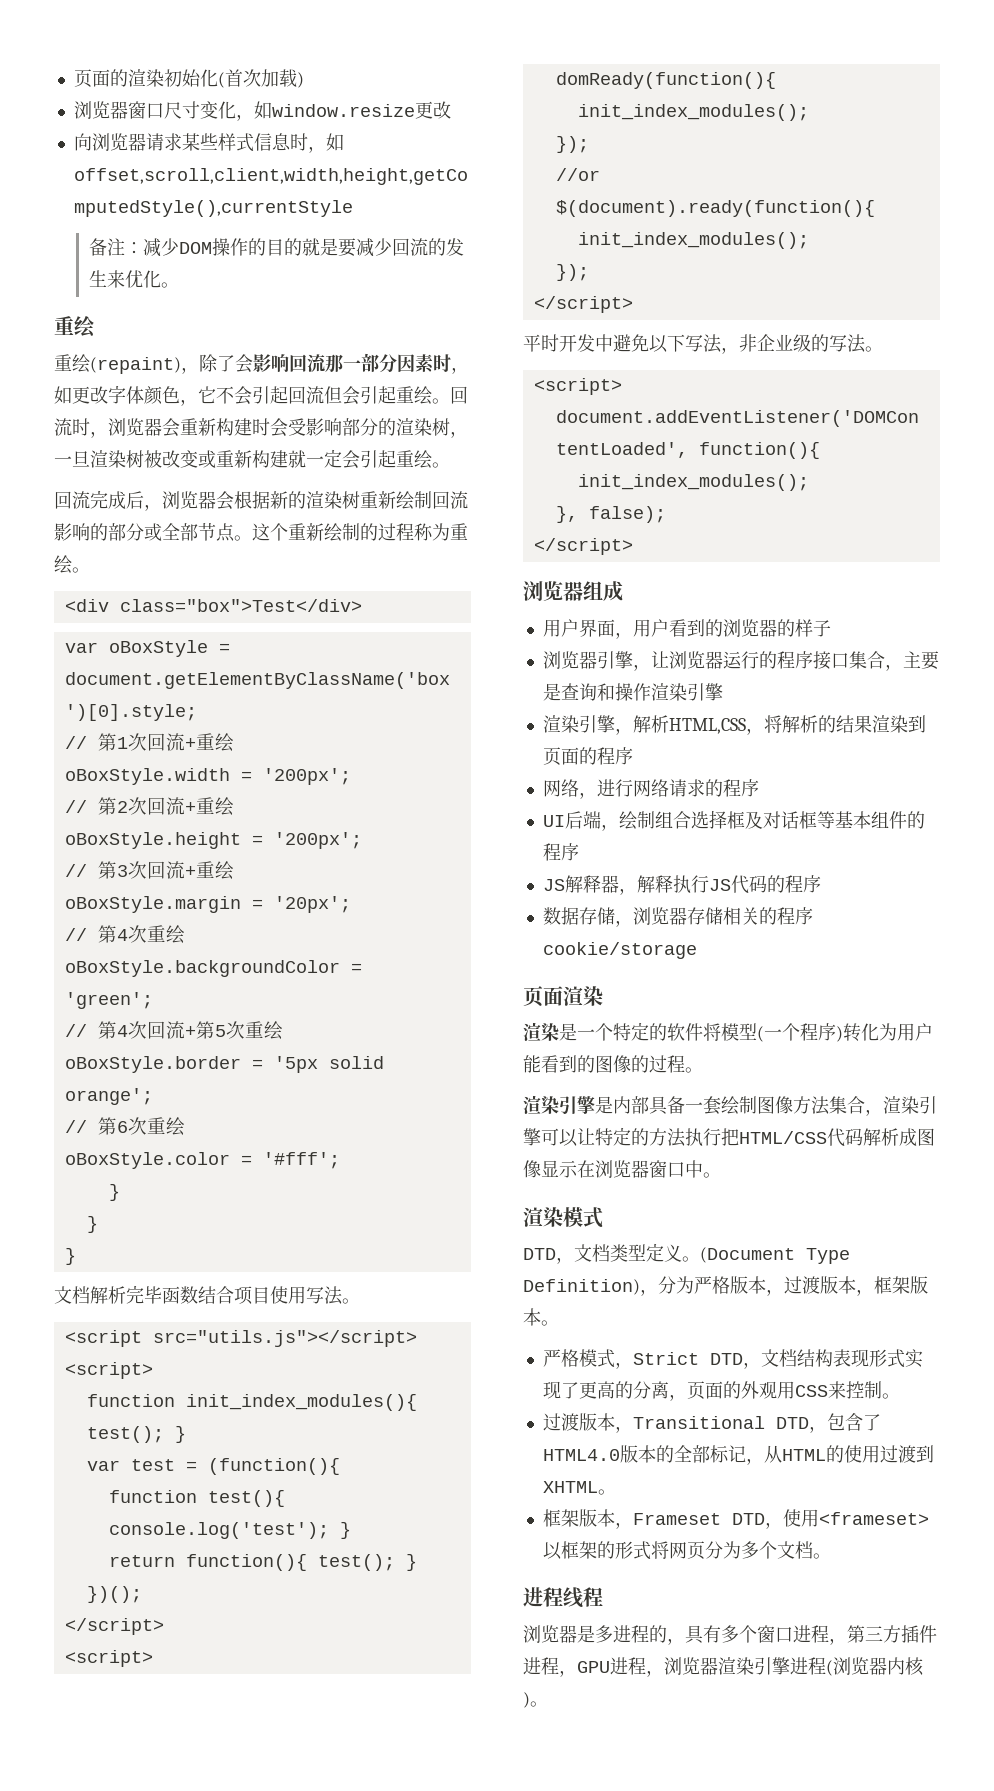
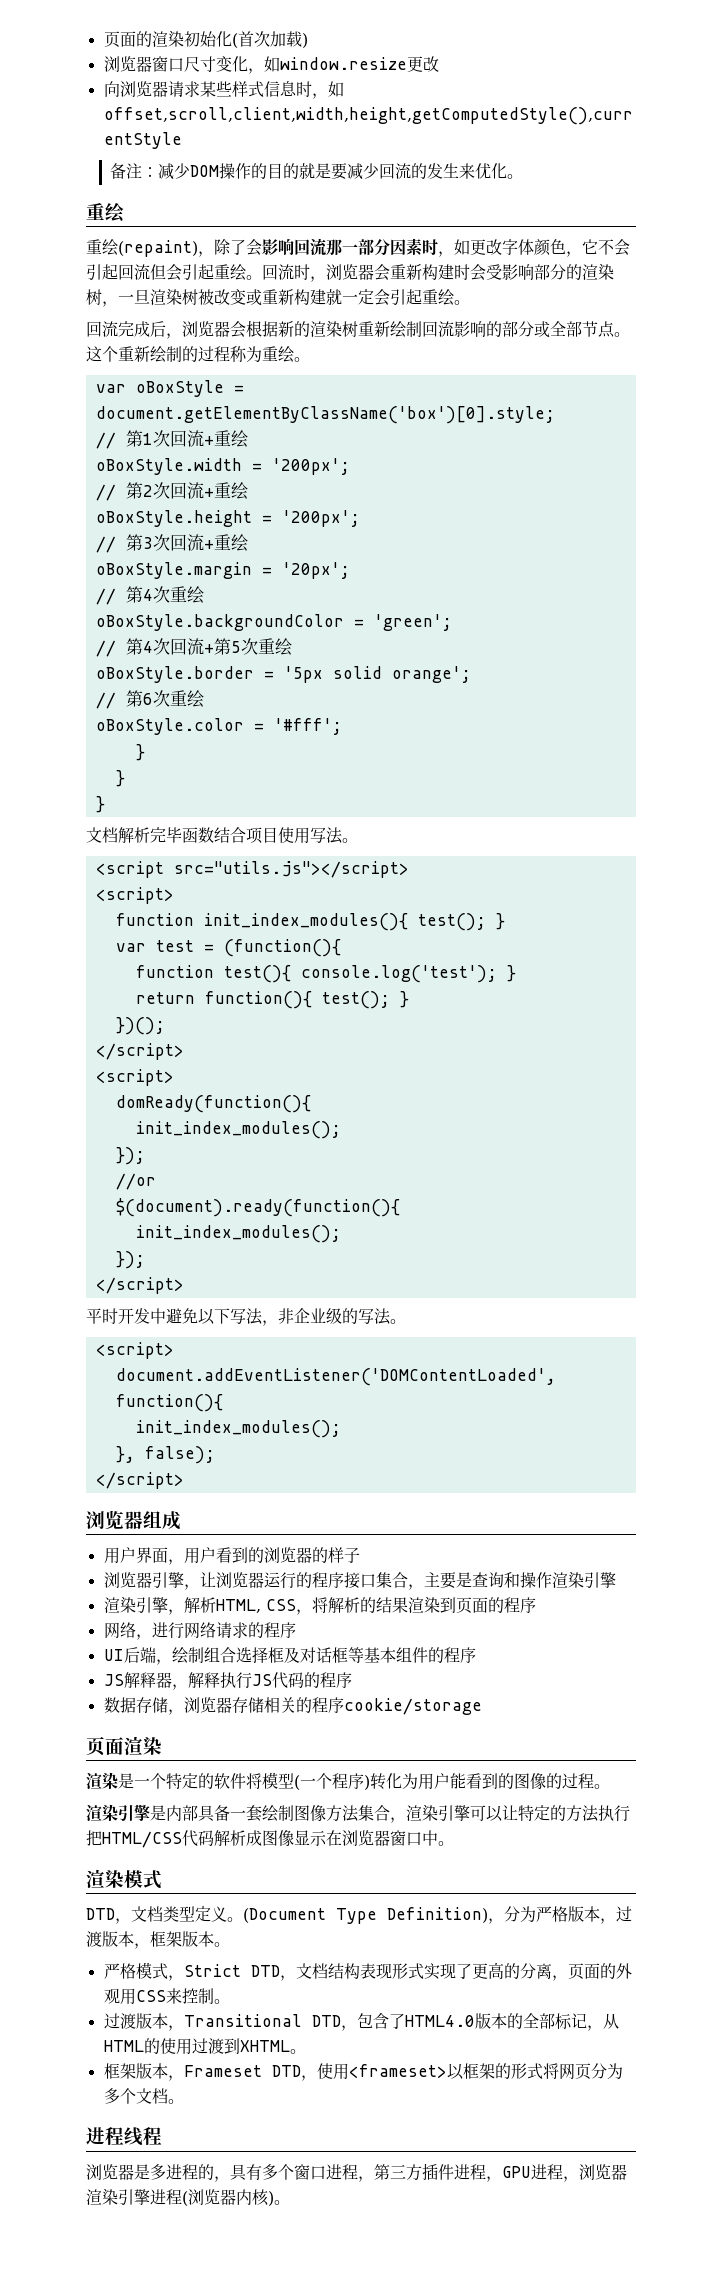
[64,599,362,612] // <div class="box">Test</div> -> (310, 359) none
[668,718,746,734] HTML,CSS -> [215,1599,296,1613] HTML, CSS

